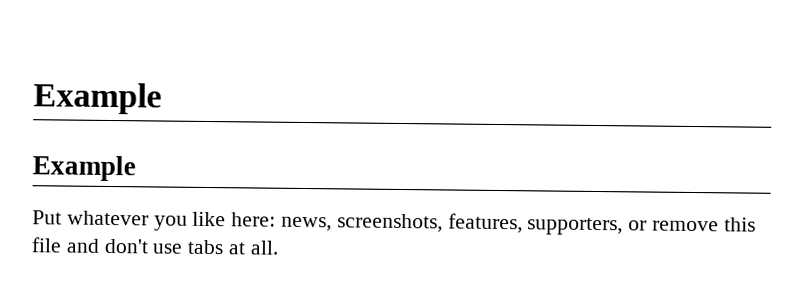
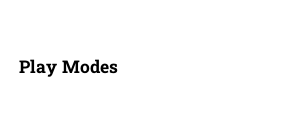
[33,82,162,115] [32,155,136,182] [32,210,756,236] [31,237,279,255] Example // Example // Put whatever you like here: news, screenshots, features, supporters, or remove this file and don't use tabs at all. -> [19,59,118,77] Play Modes

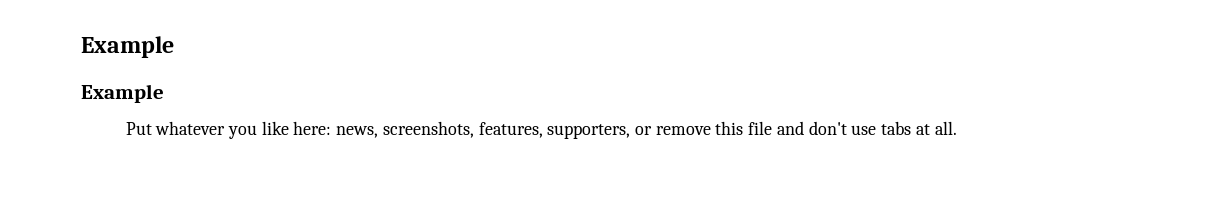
[19,59,118,77] Play Modes -> [81,36,174,58] [81,84,164,103] [125,121,957,139] Example // Example // Put whatever you like here: news, screenshots, features, supporters, or remove this file and don't use tabs at all.

